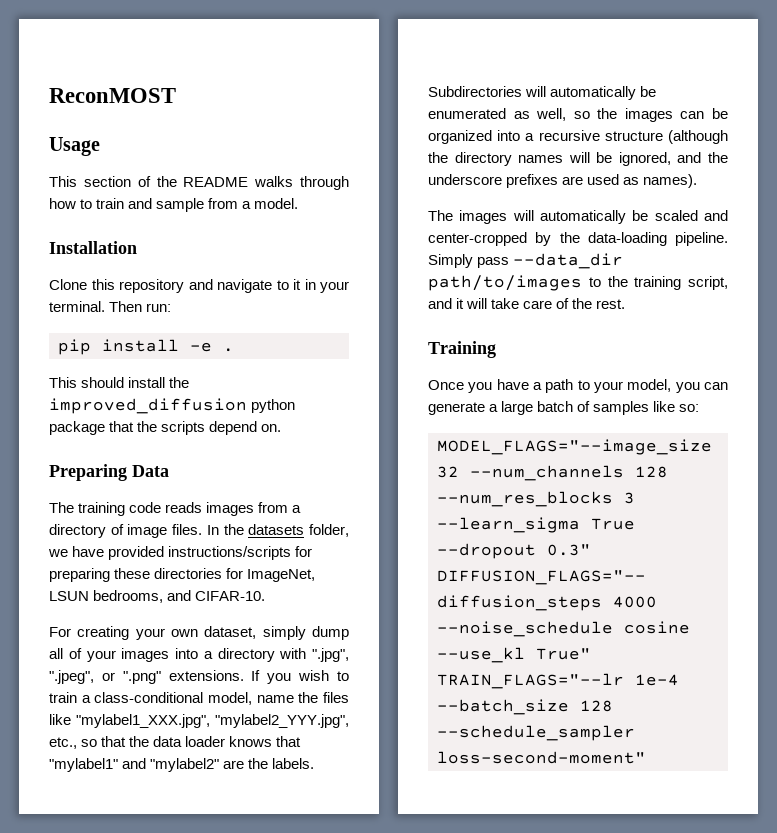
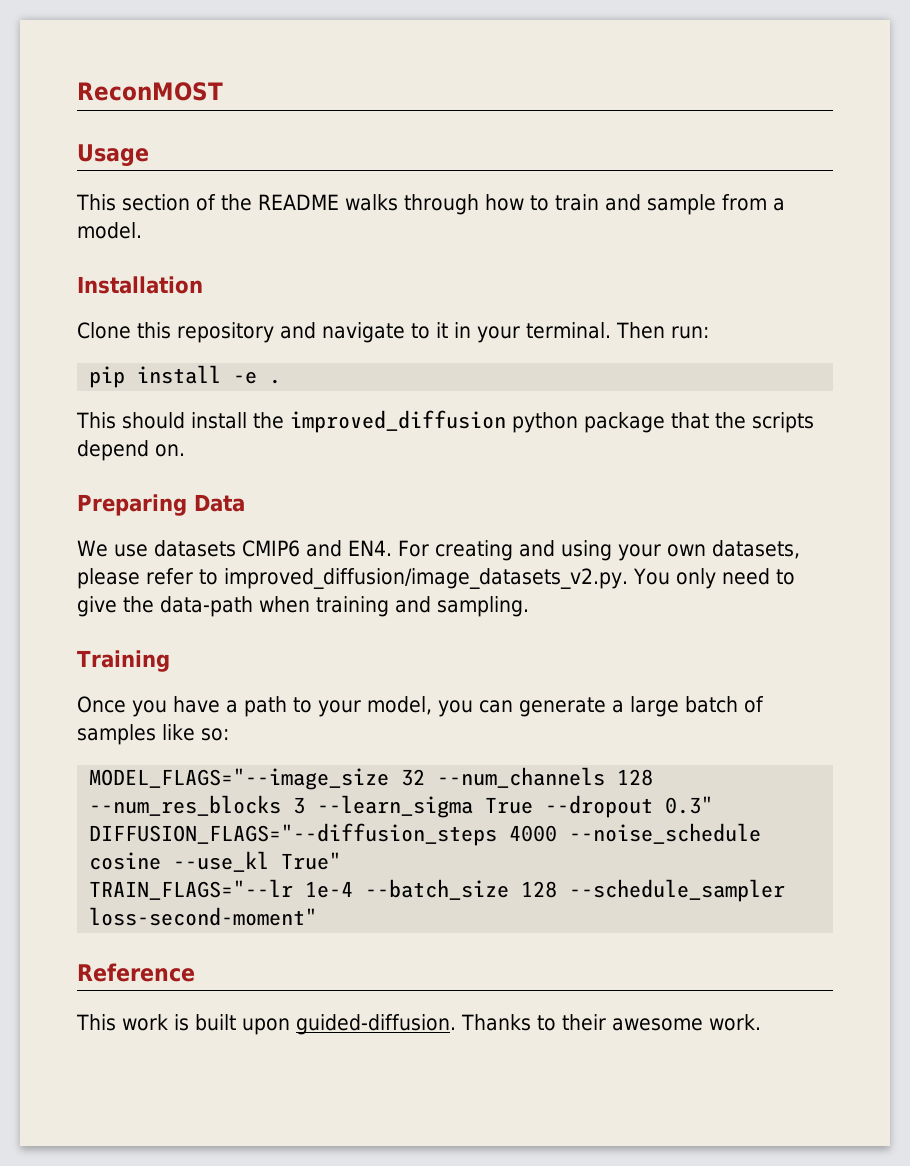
[49,502,302,516] [49,524,350,538] [48,546,313,560] [49,568,316,582] [49,590,266,603] [49,626,349,640] [49,648,349,662] [49,670,349,684] [49,692,349,705] [49,714,349,728] [49,736,302,749] [49,758,315,772] [428,86,657,100] [428,108,728,122] [428,130,728,144] [428,152,728,166] [428,174,698,188] [428,210,728,224] [428,232,728,246] [428,253,624,269] [428,275,728,291] [428,298,626,309] The training code reads images from a directory of image files. In the datasets folder, we have provided instructions/scripts for preparing these directories for ImageNet, LSUN bedrooms, and CIFAR-10. // For creating your own dataset, simply dump all of your images into a directory with ".jpg", ".jpeg", or ".png" extensions. If you wish to train a class-conditional model, name the files like "mylabel1_XXX.jpg", "mylabel2_YYY.jpg", etc., so that the data loader knows that "mylabel1" and "mylabel2" are the labels. Subdirectories will automatically be enumerated as well, so the images can be organized into a recursive structure (although the directory names will be ignored, and the underscore prefixes are used as names). // The images will automatically be scaled and center-cropped by the data-loading pipeline. Simply pass --data_dir path/to/images to the training script, and it will take care of the rest. -> [77,540,800,561] [77,568,795,589] [77,596,529,617] We use datasets CMIP6 and EN4. For creating and using your own datasets, please refer to improved_diffusion/image_datasets_v2.py. You only need to give the data-path when training and sampling.
(646, 757) none -> [77,963,195,982] [76,1014,761,1035] // Reference // This work is built upon guided-diffusion. Thanks to their awesome work.

